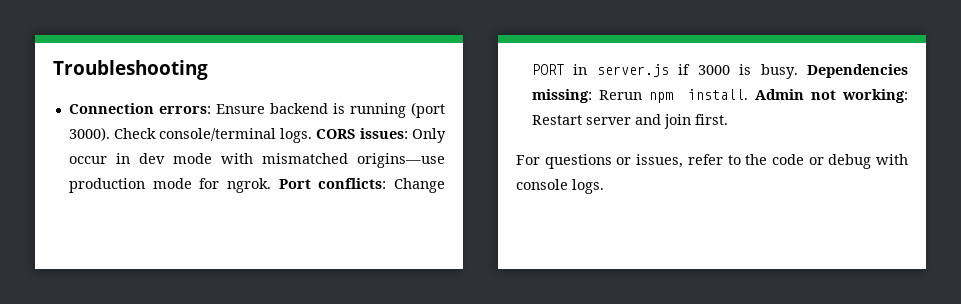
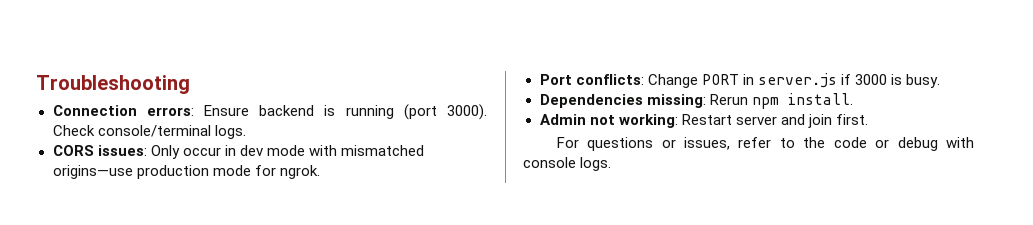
(312, 135) none -> (246, 132) //
(271, 185) none -> (320, 172) //
(798, 71) none -> (940, 81) //
(748, 94) none -> (853, 99) //

